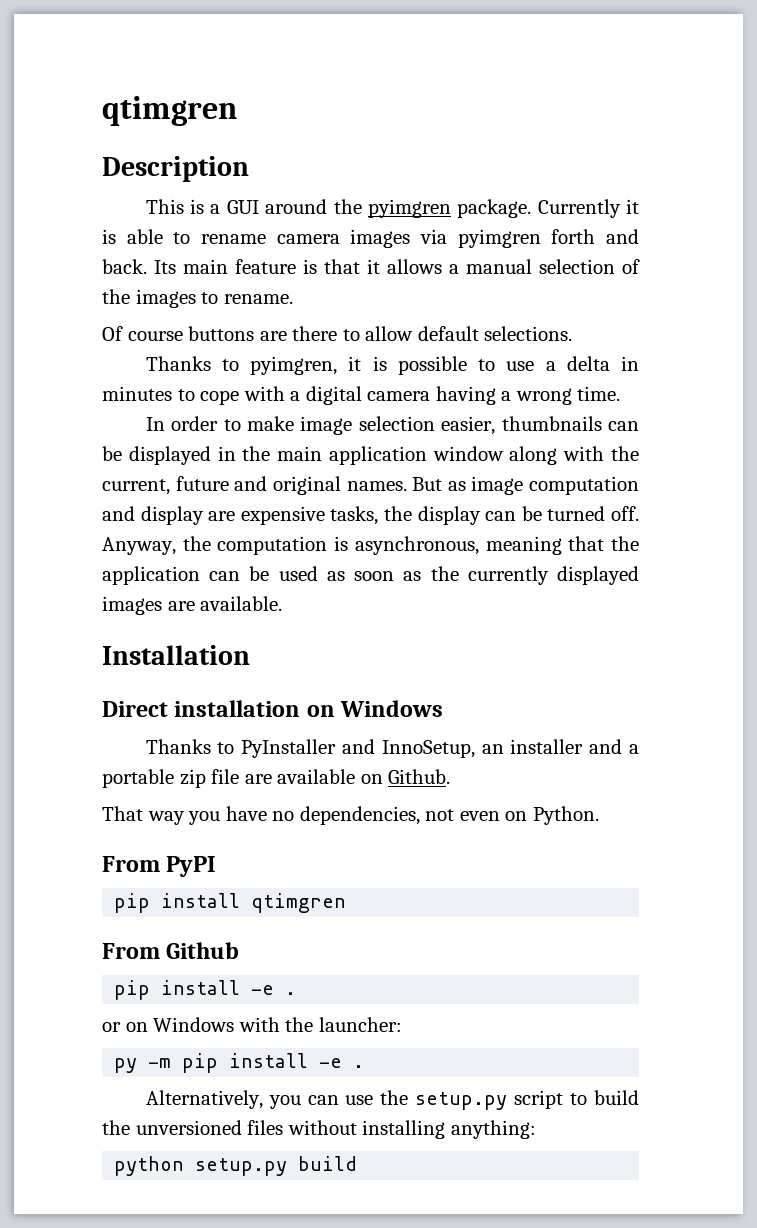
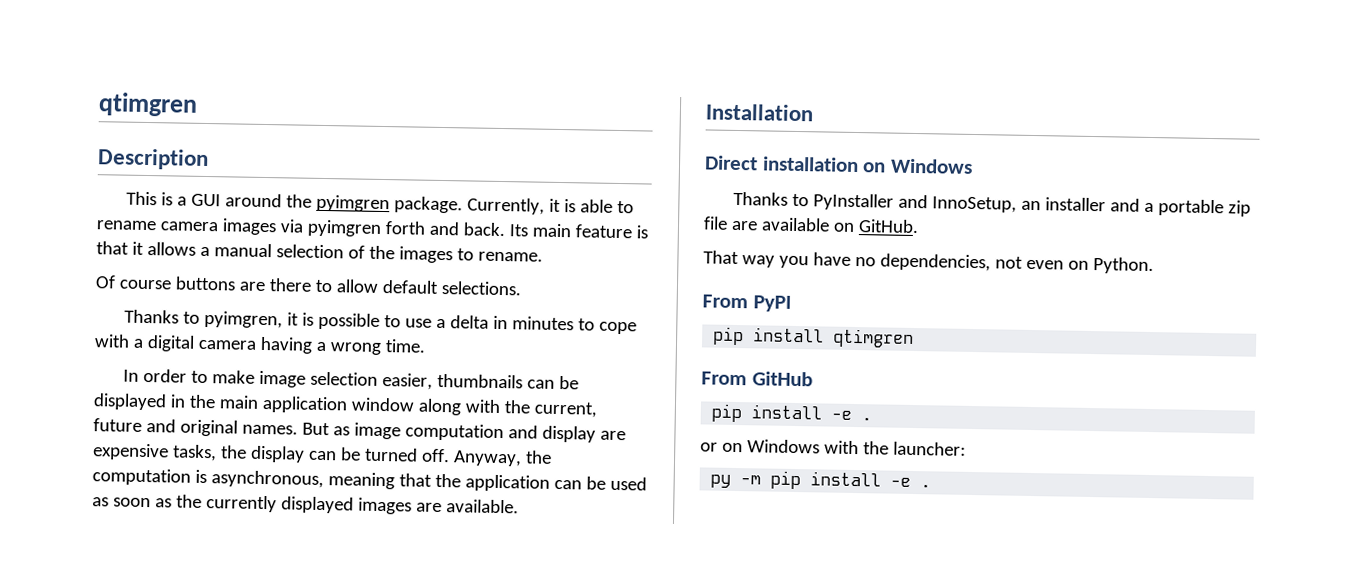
[537,199,621,218] Currently -> [467,197,546,215] Currently,
[388,769,451,784] Github. -> [857,219,919,234] GitHub.
[166,942,240,959] Github -> [751,371,813,387] GitHub
[145,1090,640,1110] [102,1120,536,1139] [114,1156,358,1176] // Alternatively, you can use the setup.py script to build the unversioned files without installing anything: // python setup.py build -> (932, 486) none

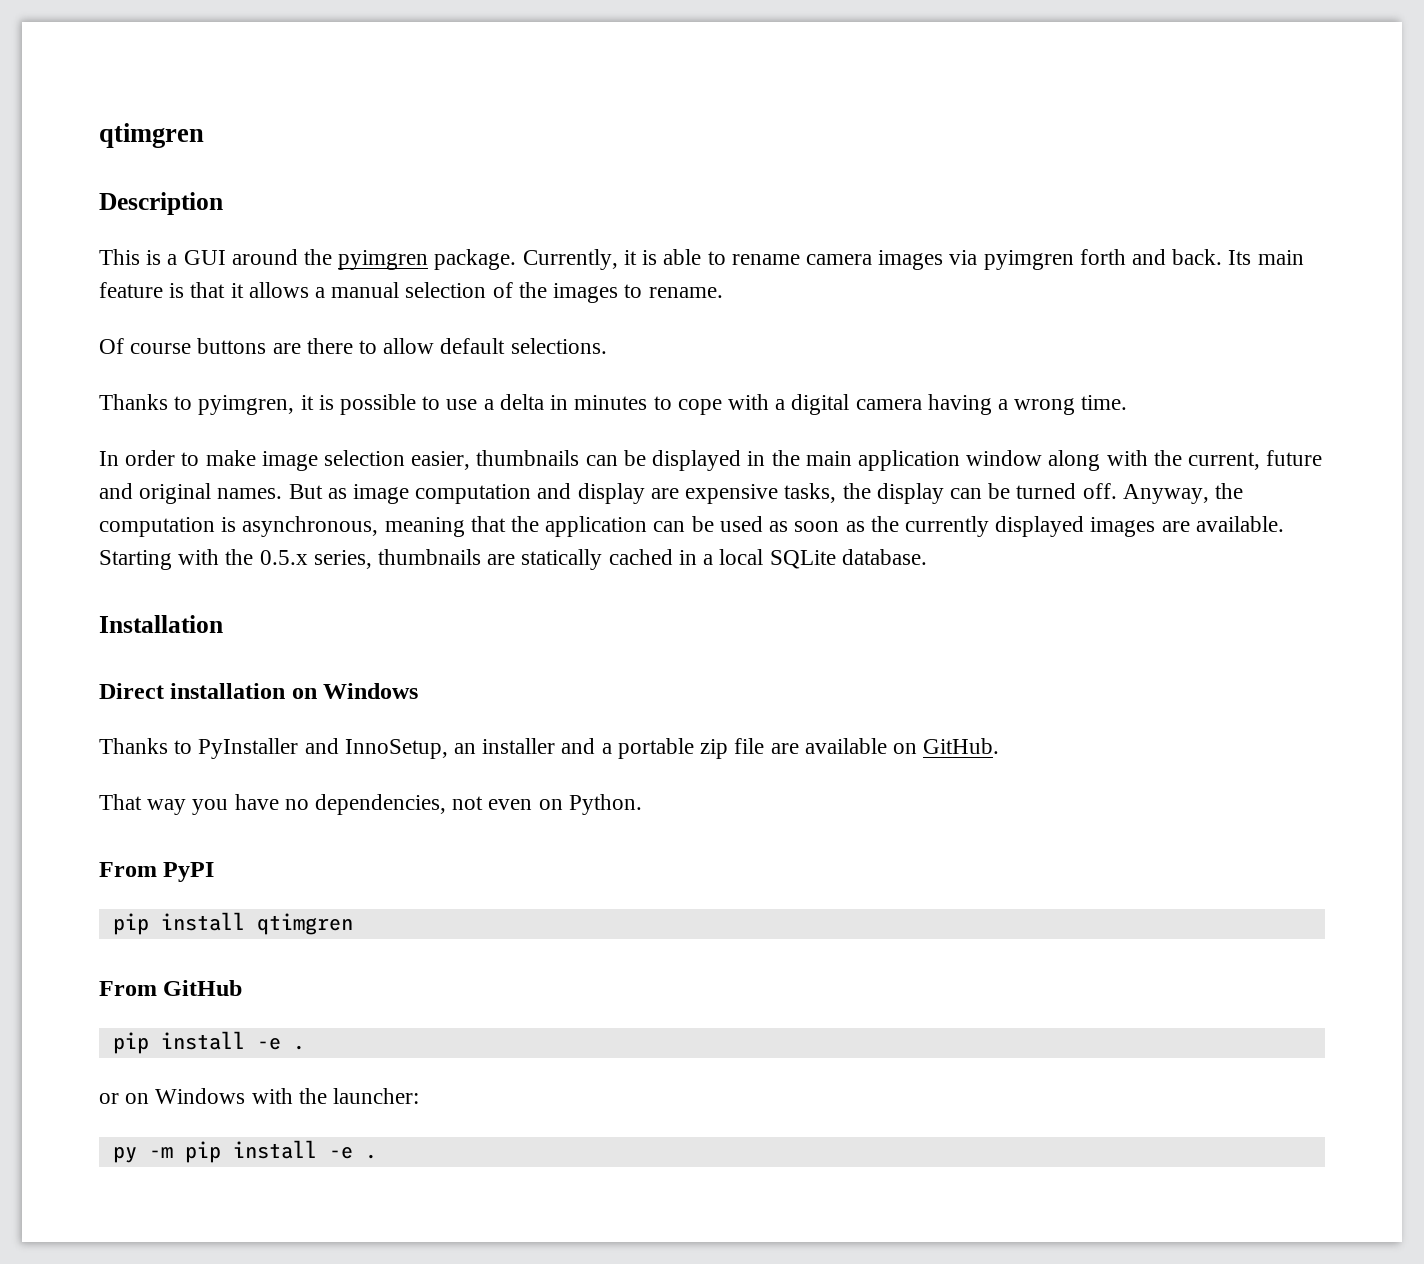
(519, 506) none -> [99,549,927,570] Starting with the 0.5.x series, thumbnails are statically cached in a local SQLite database.

